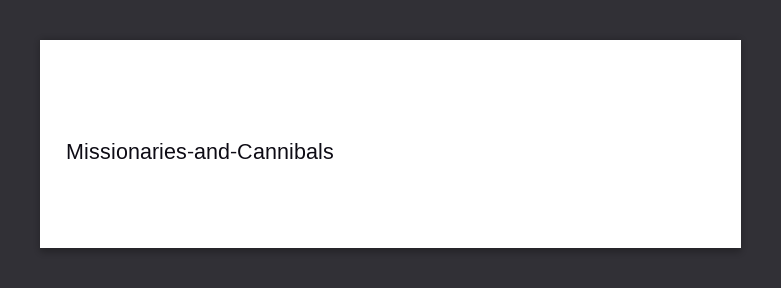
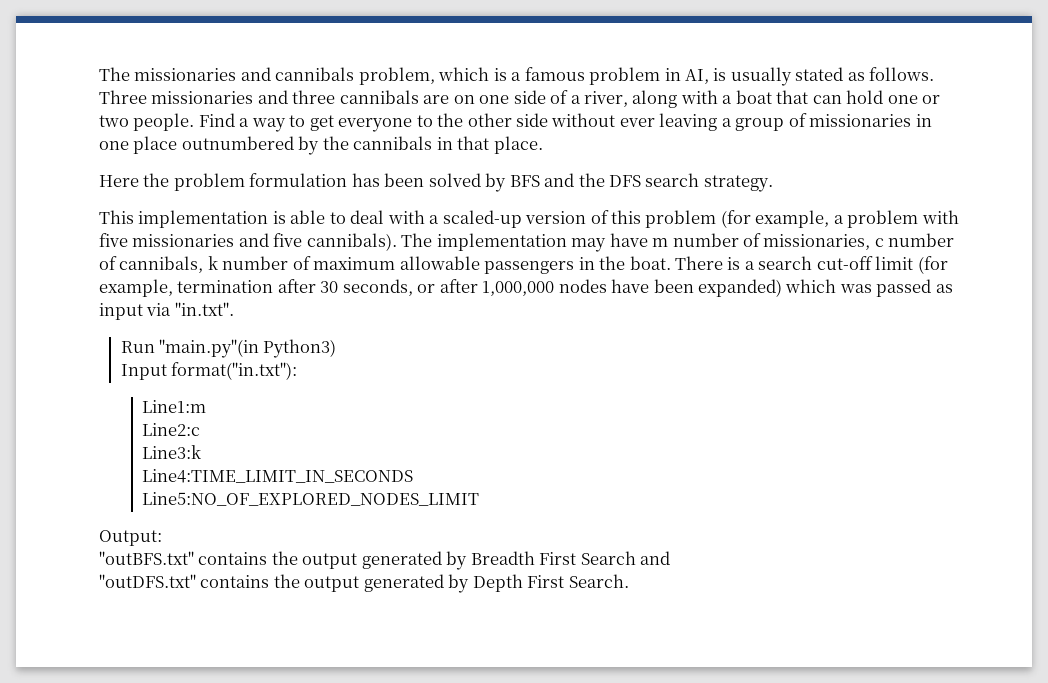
[66,143,334,159] Missionaries-and-Cannibals -> [99,67,935,86] [99,90,941,108] [99,113,932,132] [99,136,543,155] [99,173,773,192] [99,210,959,228] [99,233,955,252] [99,256,948,274] [99,279,953,297] [99,302,234,320] [120,339,337,358] [120,362,298,380] [142,400,207,413] [142,423,201,436] [142,445,202,459] [142,469,414,483] [142,492,480,506] [99,530,162,546] [99,551,671,570] [99,574,629,593] The missionaries and cannibals problem, which is a famous problem in AI, is usually stated as follows. Three missionaries and three cannibals are on one side of a river, along with a boat that can hold one or two people. Find a way to get everyone to the other side without ever leaving a group of missionaries in one place outnumbered by the cannibals in that place. // Here the problem formulation has been solved by BFS and the DFS search strategy. // This implementation is able to deal with a scaled-up version of this problem (for example, a problem with five missionaries and five cannibals). The implementation may have m number of missionaries, c number of cannibals, k number of maximum allowable passengers in the boat. There is a search cut-off limit (for example, termination after 30 seconds, or after 1,000,000 nodes have been expanded) which was passed as input via "in.txt". // Run "main.py"(in Python3) // Input format("in.txt"): // Line1:m // Line2:c // Line3:k // Line4:TIME_LIMIT_IN_SECONDS // Line5:NO_OF_EXPLORED_NODES_LIMIT // Output: // "outBFS.txt" contains the output generated by Breadth First Search and // "outDFS.txt" contains the output generated by Depth First Search.

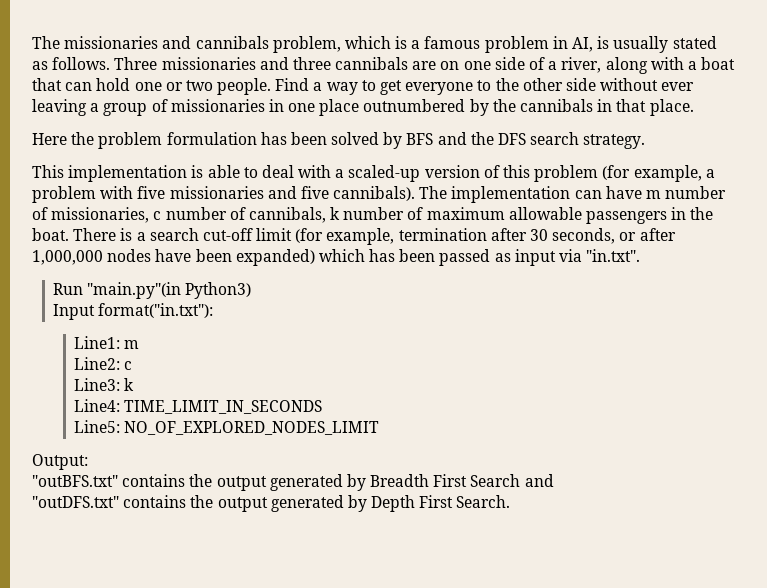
[571,238,607,252] may -> [574,190,602,199] can
[839,284,872,293] was -> [369,249,436,262] has been
[142,400,207,413] [142,423,201,436] [142,445,202,459] [142,469,414,483] [142,492,480,506] Line1:m // Line2:c // Line3:k // Line4:TIME_LIMIT_IN_SECONDS // Line5:NO_OF_EXPLORED_NODES_LIMIT -> [74,336,140,349] [74,357,133,370] [74,378,135,391] [74,399,323,414] [74,420,380,435] Line1: m // Line2: c // Line3: k // Line4: TIME_LIMIT_IN_SECONDS // Line5: NO_OF_EXPLORED_NODES_LIMIT

